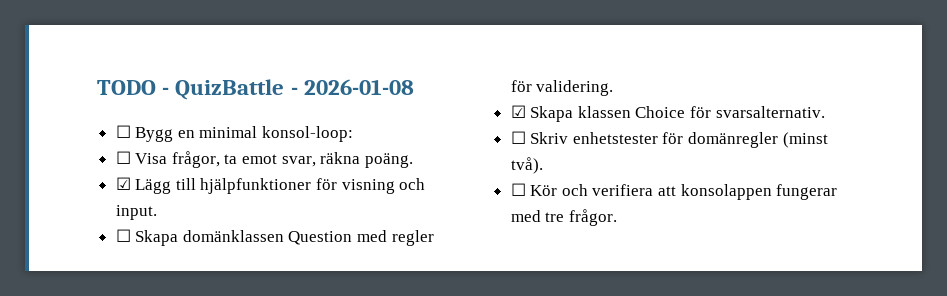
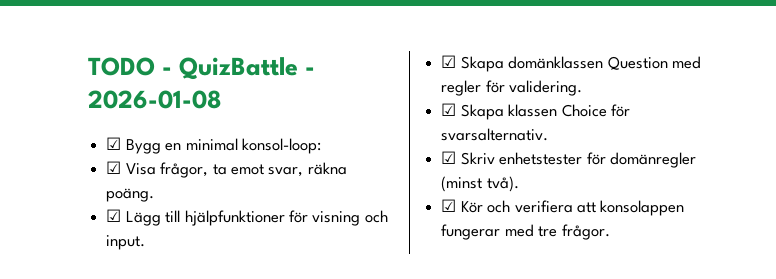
[115,125,131,138] ☐ -> [106,137,122,150] ☑
[115,151,131,164] ☐ -> [106,161,122,174] ☑
[115,229,131,242] ☐ -> [441,55,457,68] ☑
[510,131,526,144] ☐ -> [441,151,457,164] ☑
[510,183,526,196] ☐ -> [441,199,457,212] ☑

